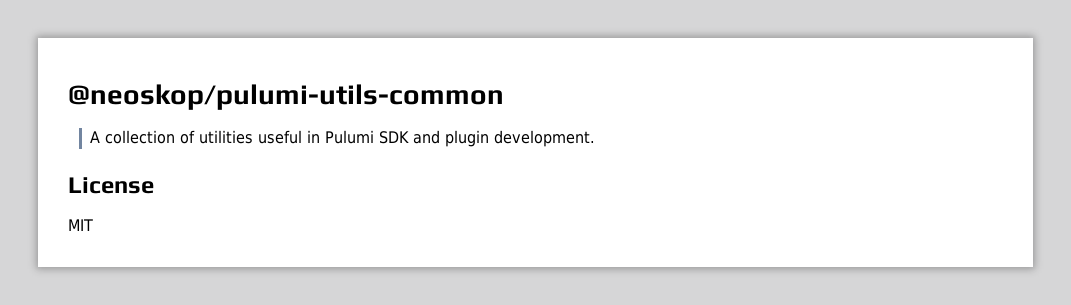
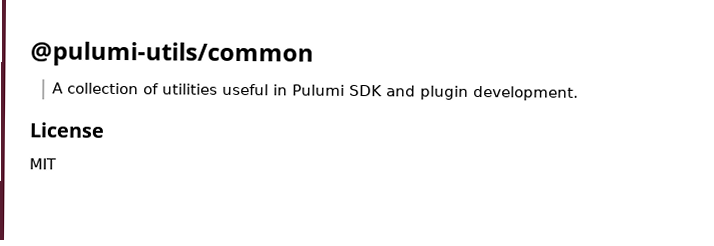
[68,84,504,110] @neoskop/pulumi-utils-common -> [30,41,314,68] @pulumi-utils/common

